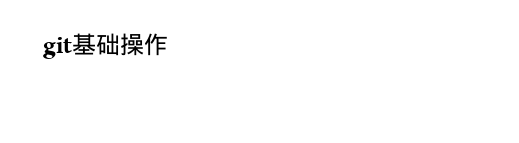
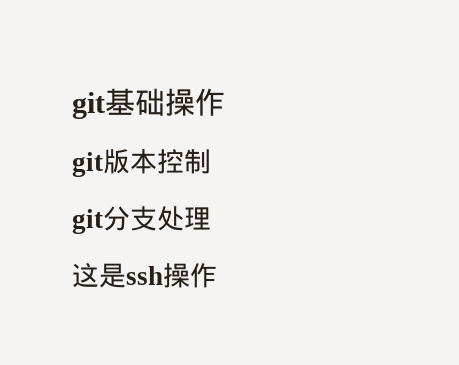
(168, 44) none -> [72,149,211,177] [72,206,211,234] [72,263,217,288] // git版本控制 // git分支处理 // 这是ssh操作

